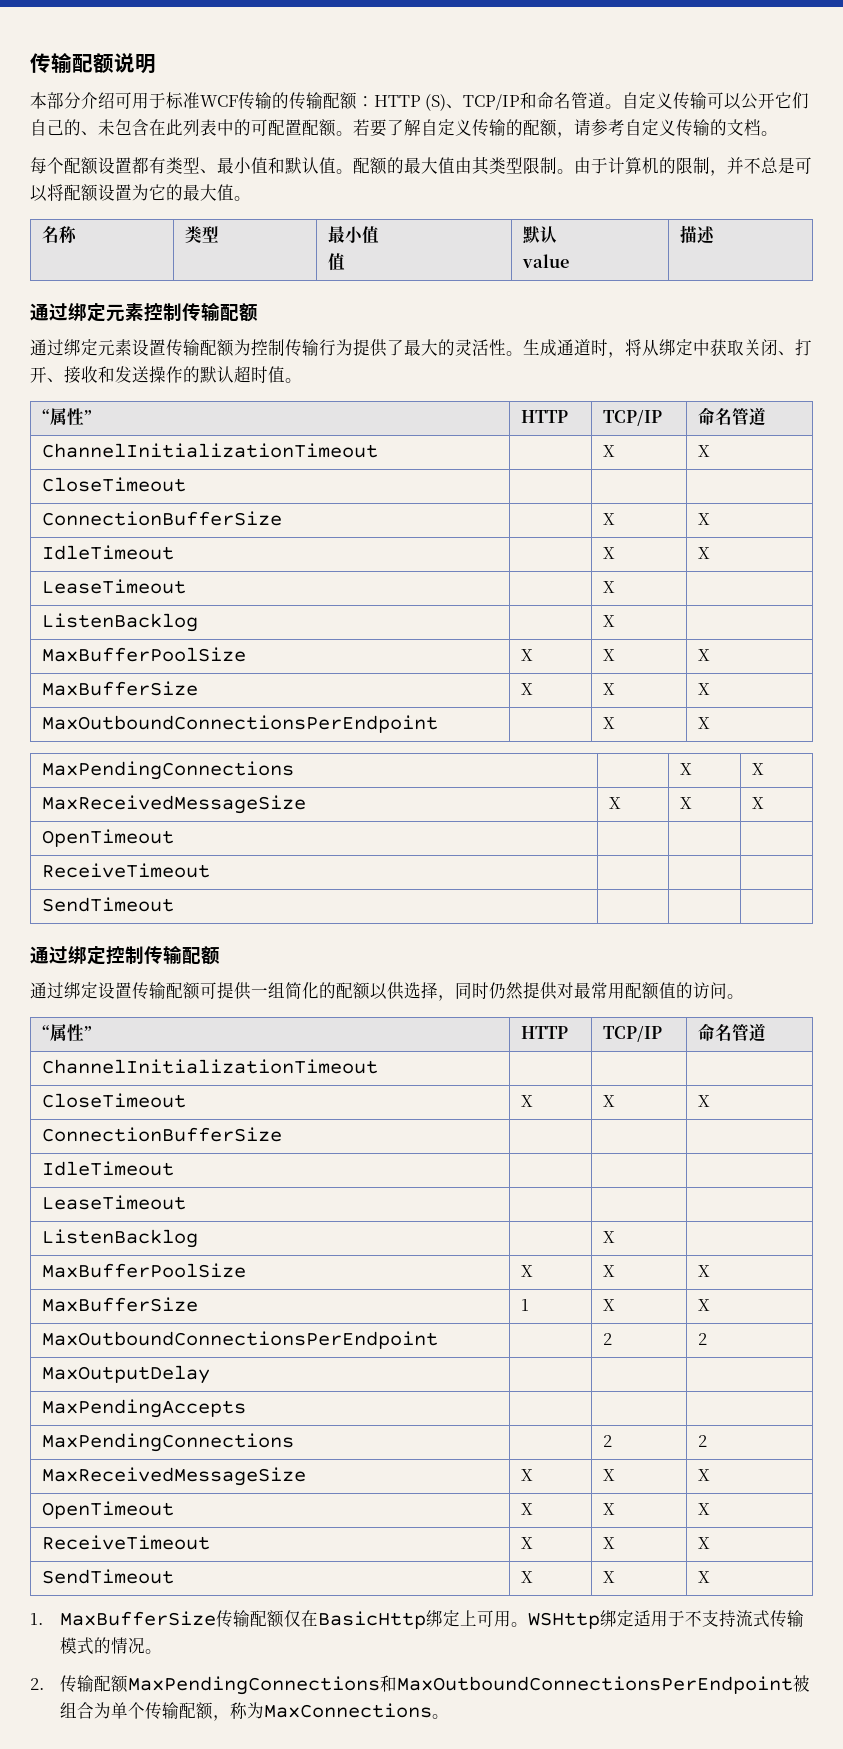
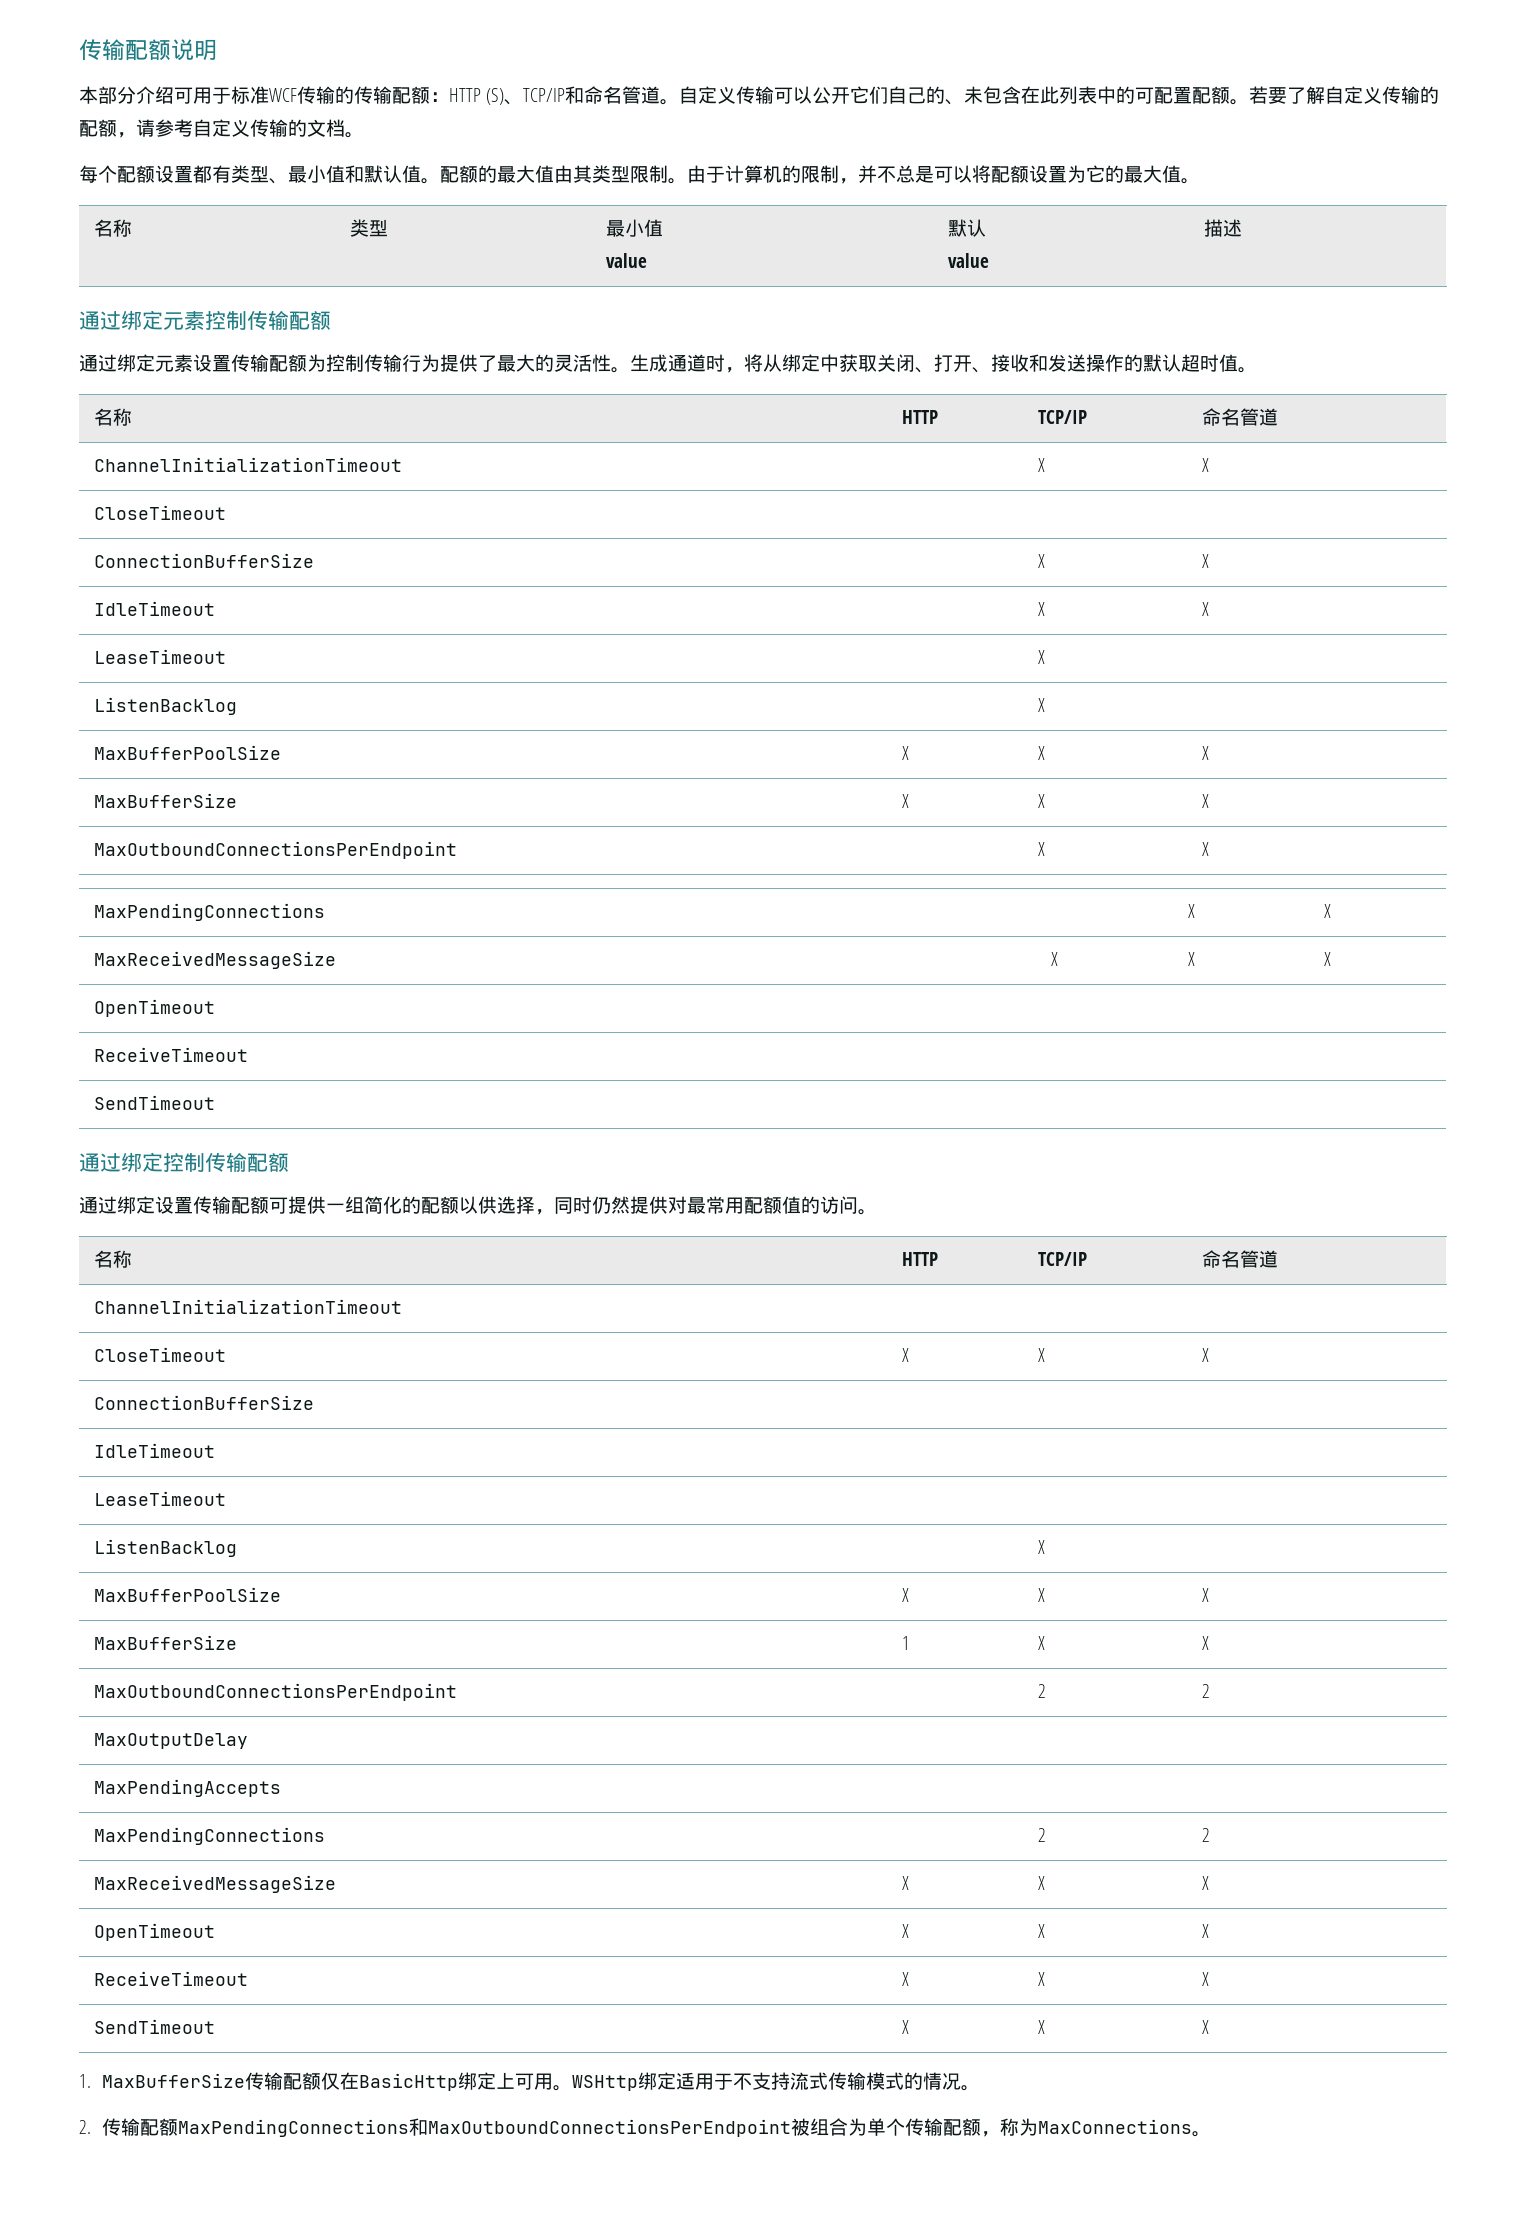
[327,253,345,271] 值 -> [605,253,647,268] value
[41,408,92,426] “属性” -> [93,408,132,426] 名称
[41,1024,92,1042] “属性” -> [93,1250,132,1268] 名称

